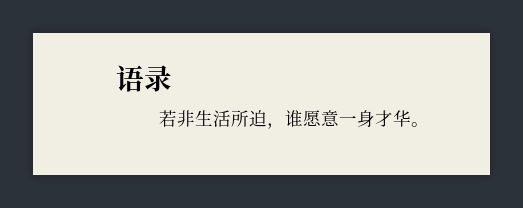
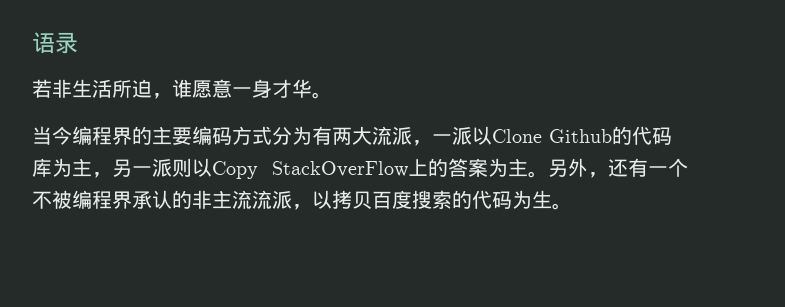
(430, 124) none -> [32,126,672,146] [32,158,688,179] [32,190,572,210] // 当今编程界的主要编码方式分为有两大流派，一派以Clone Github的代码库为主，另一派则以Copy StackOverFlow上的答案为主。另外，还有一个不被编程界承认的非主流流派，以拷贝百度搜索的代码为生。

